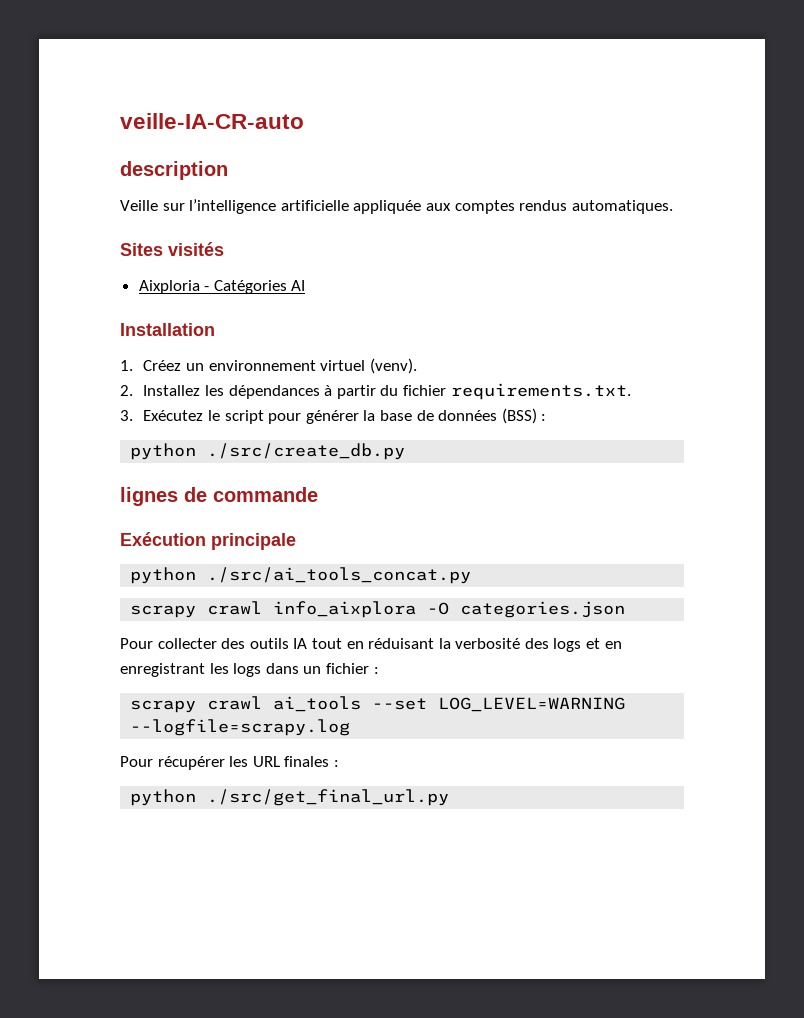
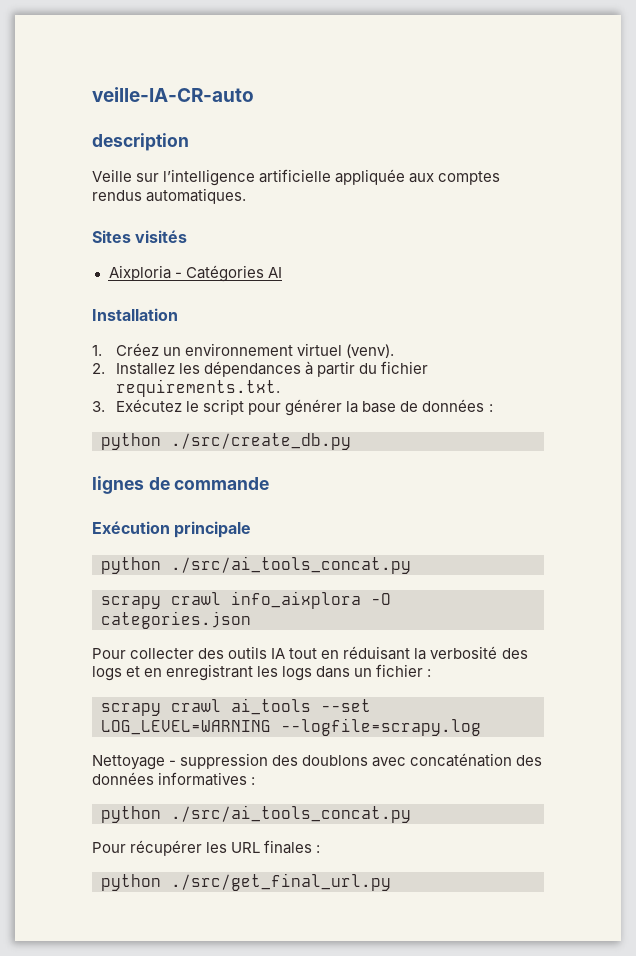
[501,408,537,424] (BSS) -> (485, 405) none
(351, 727) none -> [92,753,543,770] [92,772,256,786] [101,805,411,823] // Nettoyage - suppression des doublons avec concaténation des données informatives : // python ./src/ai_tools_concat.py

